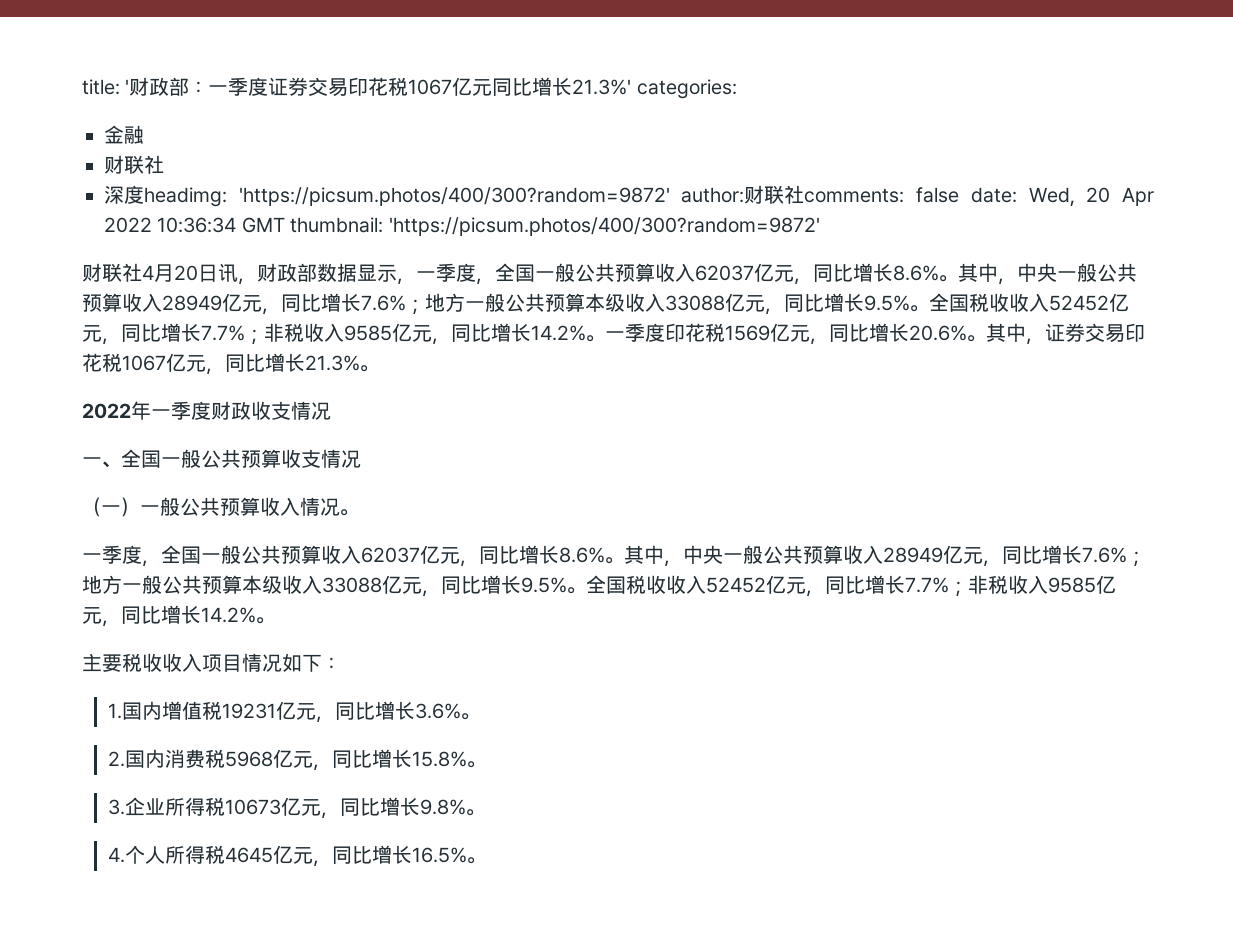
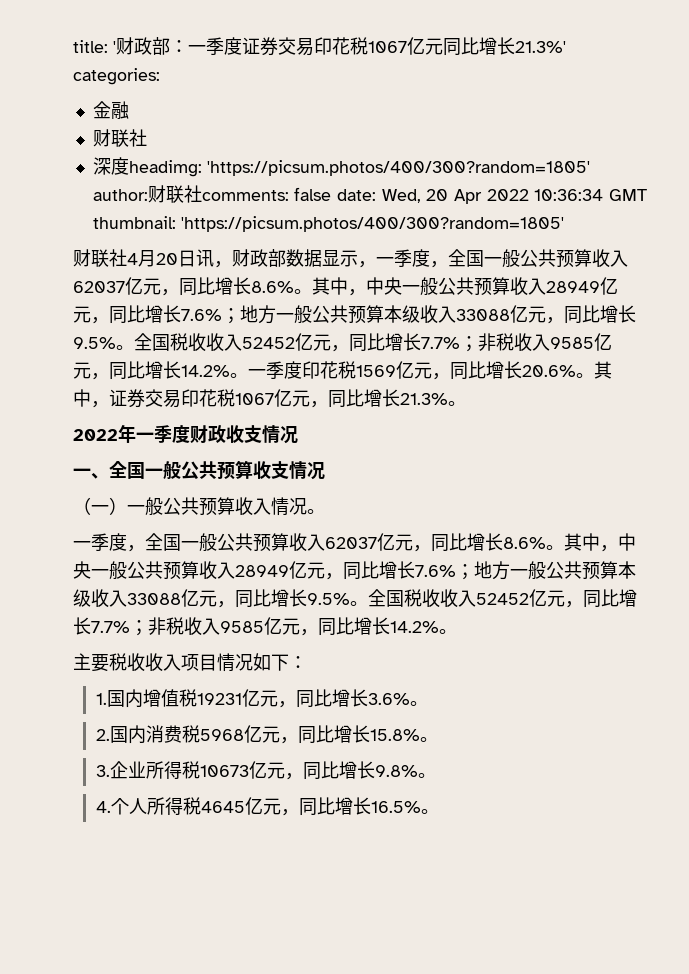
[238,187,670,206] 'https://picsum.photos/400/300?random=9872' -> [206,160,590,176] 'https://picsum.photos/400/300?random=1805'
[388,217,820,236] 'https://picsum.photos/400/300?random=9872' -> [180,216,564,232] 'https://picsum.photos/400/300?random=1805'

